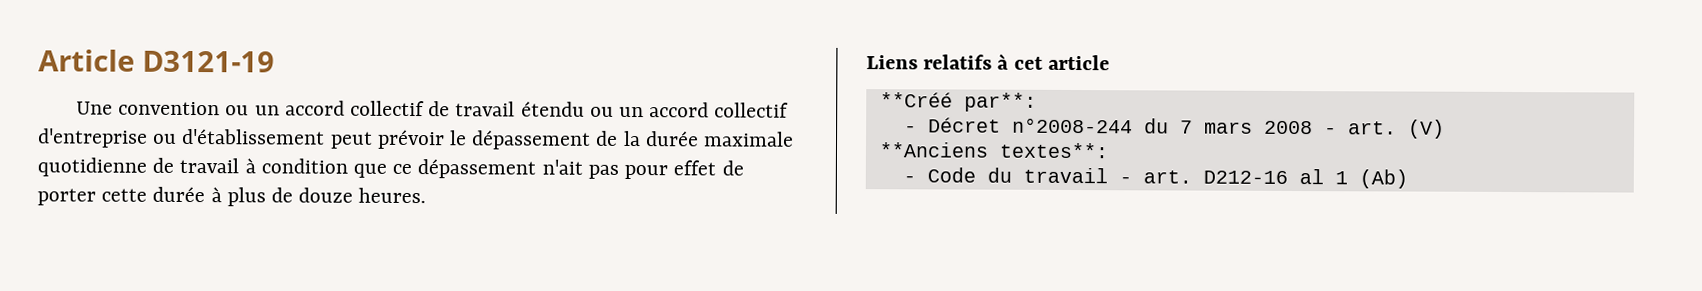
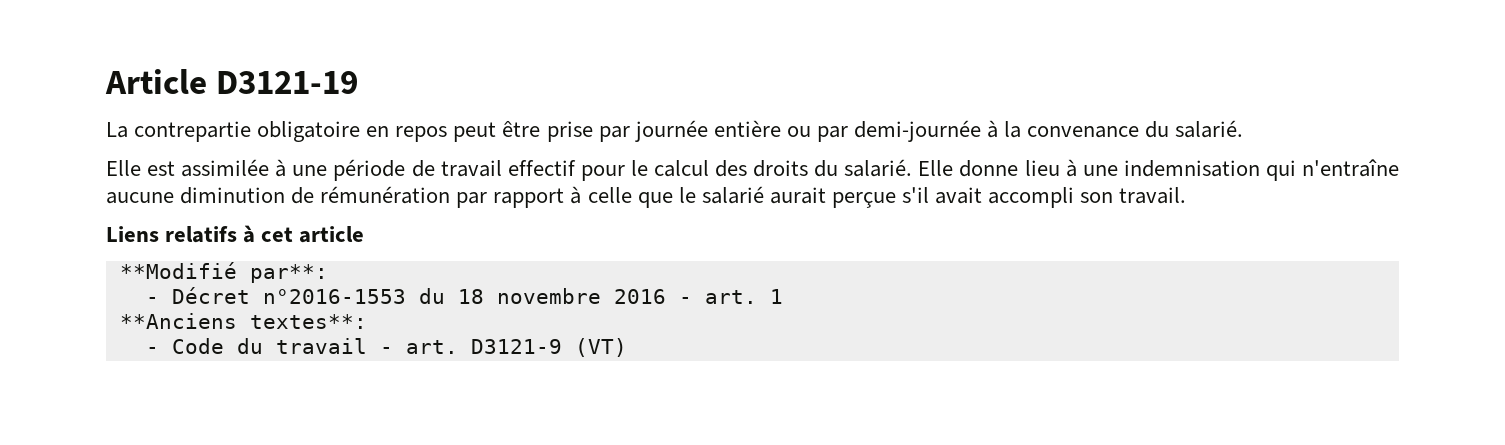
[75,100,790,118] [37,128,795,150] [37,157,744,180] [37,186,427,207] Une convention ou un accord collectif de travail étendu ou un accord collectif d'entreprise ou d'établissement peut prévoir le dépassement de la durée maximale quotidienne de travail à condition que ce dépassement n'ait pas pour effet de porter cette durée à plus de douze heures. -> [106,120,1244,142] [106,159,1399,181] [106,186,1187,208] La contrepartie obligatoire en repos peut être prise par journée entière ou par demi-journée à la convenance du salarié. // Elle est assimilée à une période de travail effectif pour le calcul des droits du salarié. Elle donne lieu à une indemnisation qui n'entraîne aucune diminution de rémunération par rapport à celle que le salarié aurait perçue s'il avait accompli son travail.
[879,92,953,108] **Créé -> [119,262,237,279] **Modifié
[1011,117,1445,139] n°2008-244 du 7 mars 2008 - art. (V) -> [262,288,783,304] n°2016-1553 du 18 novembre 2016 - art. 1
[1202,169,1408,189] D212-16 al 1 (Ab) -> [470,338,627,357] D3121-9 (VT)

